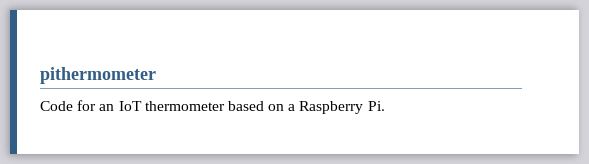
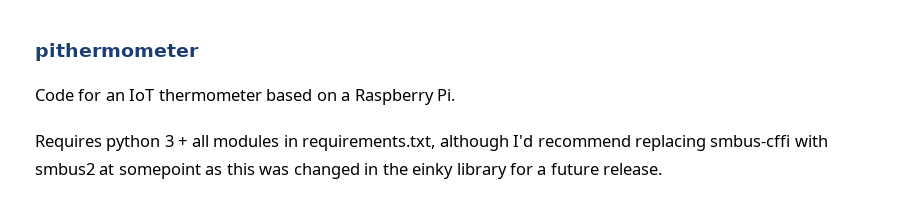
(385, 106) none -> [35,135,828,151] [35,163,663,179] // Requires python 3 + all modules in requirements.txt, although I'd recommend replacing smbus-cffi with smbus2 at somepoint as this was changed in the einky library for a future release.

